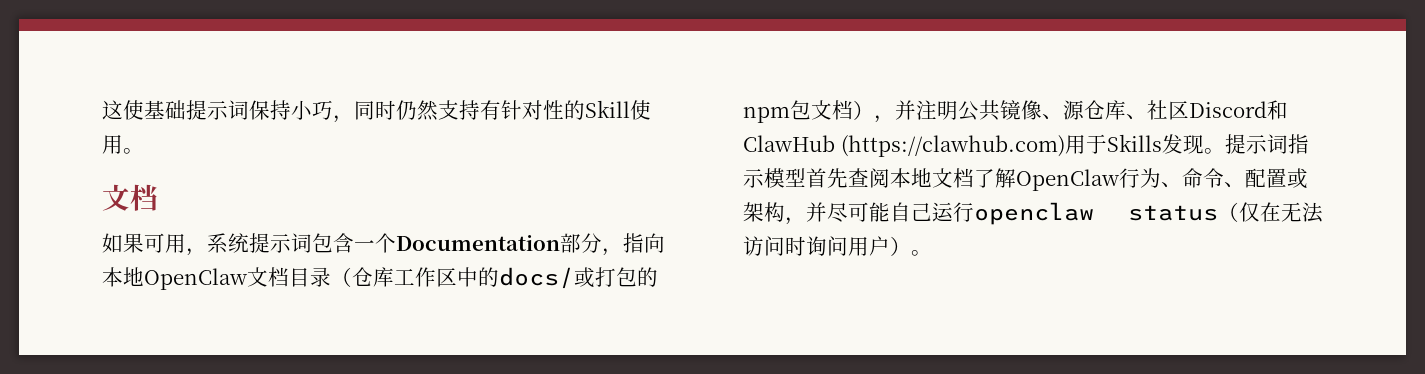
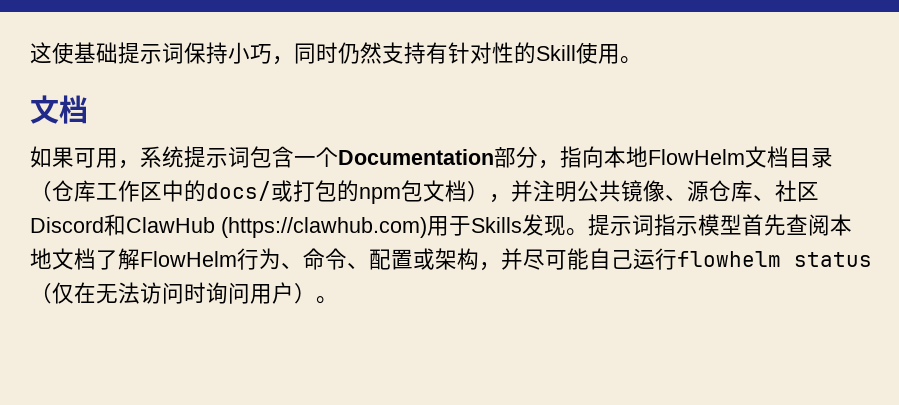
[144,268,248,290] OpenClaw -> [648,149,745,165] FlowHelm
[1016,169,1120,191] OpenClaw -> [140,251,237,267] FlowHelm
[974,202,1094,225] openclaw -> [677,251,781,267] flowhelm

